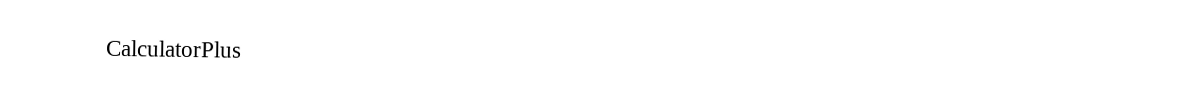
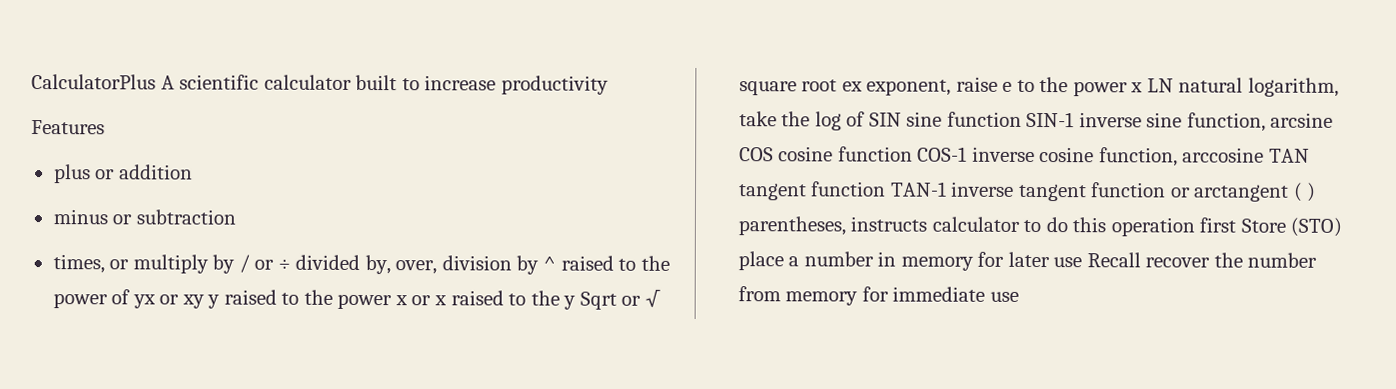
(242, 48) none -> [160,74,609,95] [31,120,105,135] [53,164,193,184] [52,209,236,225] [52,254,670,275] [52,288,661,310] [738,76,1339,97] [738,111,1334,132] [738,146,1310,167] [737,181,1317,202] [737,216,1343,237] [737,251,1318,271] [737,286,1019,306] A scientific calculator built to increase productivity // Features // plus or addition // minus or subtraction // times, or multiply by / or ÷ divided by, over, division by ^ raised to the power of yx or xy y raised to the power x or x raised to the y Sqrt or √ square root ex exponent, raise e to the power x LN natural logarithm, take the log of SIN sine function SIN-1 inverse sine function, arcsine COS cosine function COS-1 inverse cosine function, arccosine TAN tangent function TAN-1 inverse tangent function or arctangent ( ) parentheses, instructs calculator to do this operation first Store (STO) place a number in memory for later use Recall recover the number from memory for immediate use

